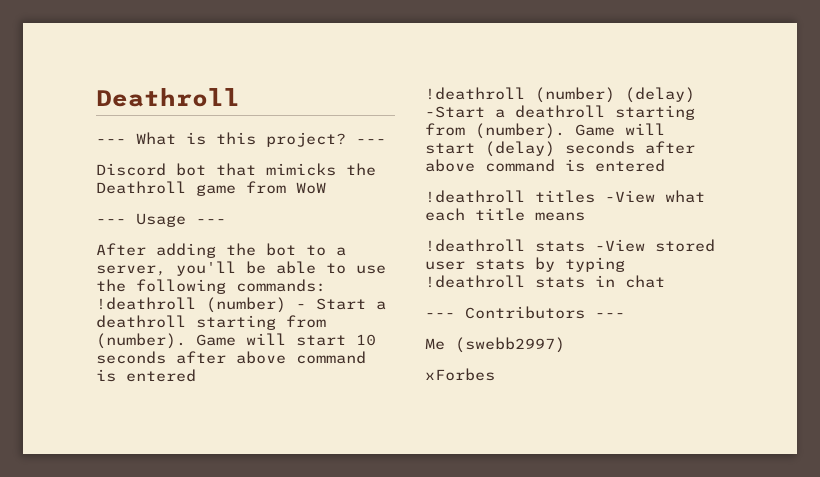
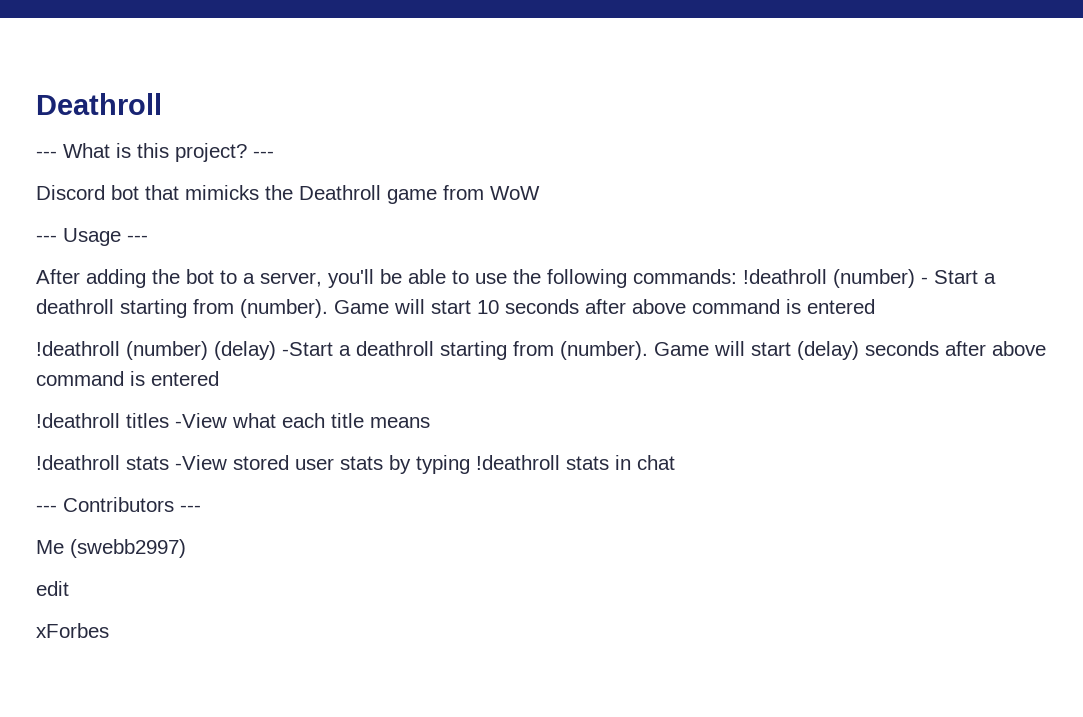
(565, 345) none -> [36,581,69,596] // edit

